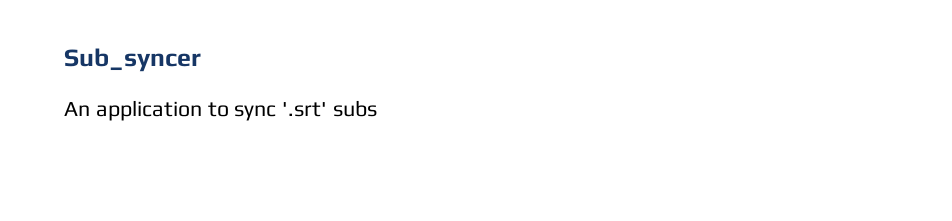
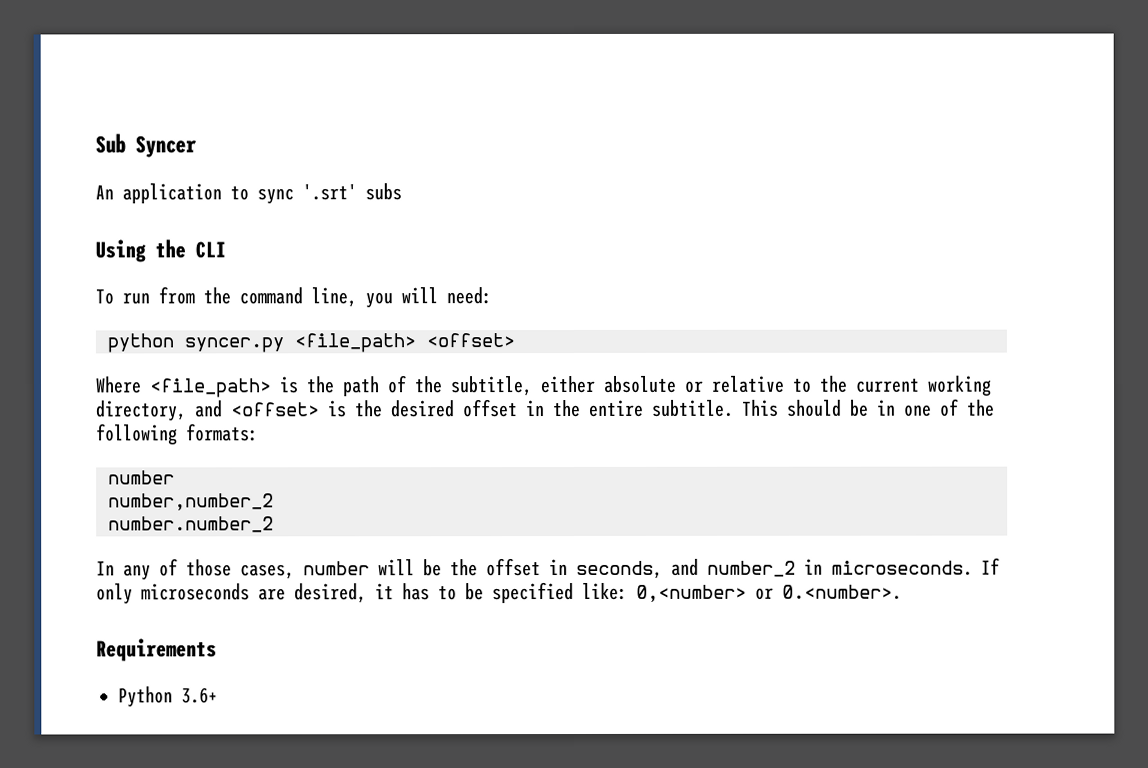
[64,48,201,72] Sub_syncer -> [95,133,197,158] Sub Syncer
(378, 108) none -> [95,239,226,263] [95,286,492,309] [107,333,515,353] [95,375,992,398] [96,398,995,422] [96,423,259,446] [108,470,175,485] [108,493,274,511] [108,516,274,533] [96,557,1000,581] [96,582,902,605] [96,638,217,662] [118,686,218,708] // Using the CLI // To run from the command line, you will need: // python syncer.py <file_path> <offset> // Where <file_path> is the path of the subtitle, either absolute or relative to the current working directory, and <offset> is the desired offset in the entire subtitle. This should be in one of the following formats: // number // number,number_2 // number.number_2 // In any of those cases, number will be the offset in seconds, and number_2 in microseconds. If only microseconds are desired, it has to be specified like: 0,<number> or 0.<number>. // Requirements // Python 3.6+

